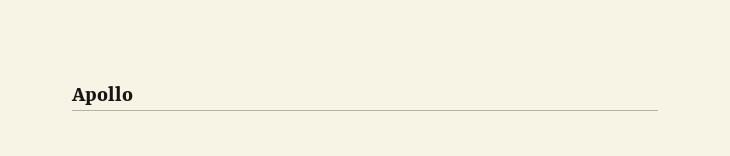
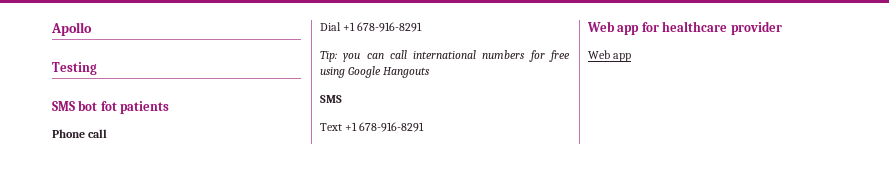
(133, 95) none -> [52,62,97,75] [52,100,170,114] [52,129,108,138] [320,22,423,32] [320,50,570,62] [320,66,431,78] [320,95,342,103] [320,122,425,132] [587,21,782,35] [588,50,632,62] // Testing // SMS bot fot patients // Phone call // Dial +1 678-916-8291 // Tip: you can call international numbers for free using Google Hangouts // SMS // Text +1 678-916-8291 // Web app for healthcare provider // Web app

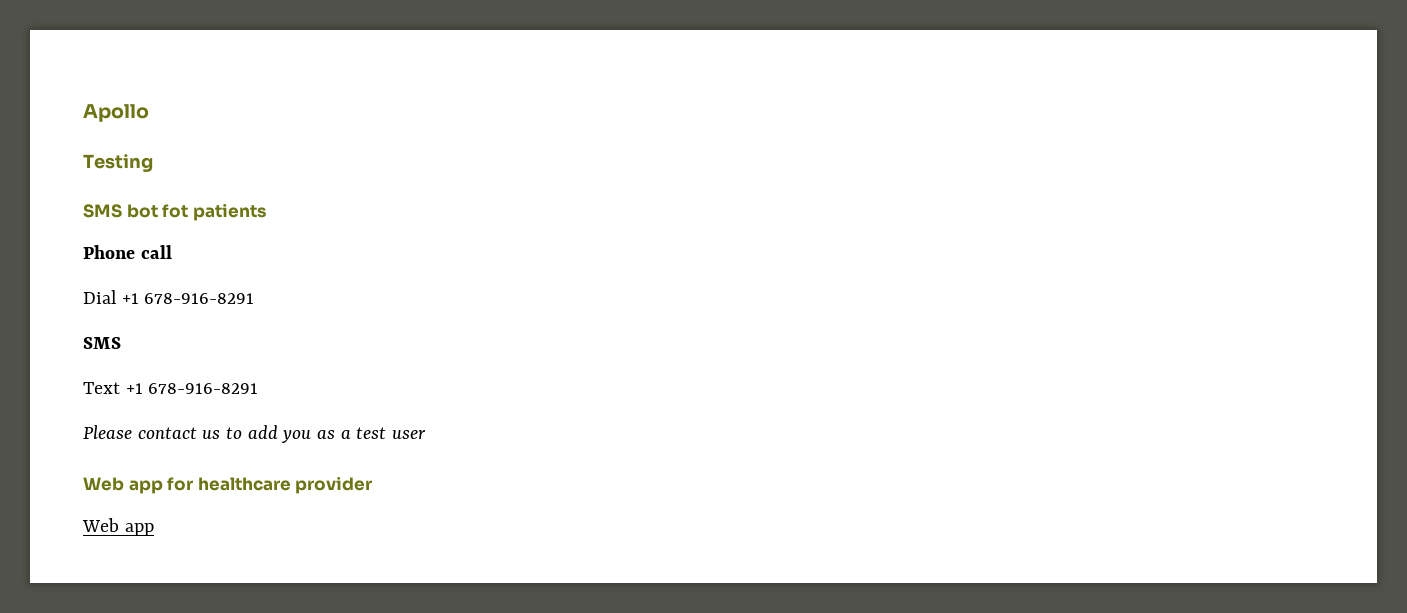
[320,50,570,62] [320,66,431,78] [320,95,342,103] [320,122,425,132] Tip: you can call international numbers for free using Google Hangouts // SMS // Text +1 678-916-8291 -> [83,337,121,349] [83,382,259,394] [83,425,427,443] SMS // Text +1 678-916-8291 // Please contact us to add you as a test user

